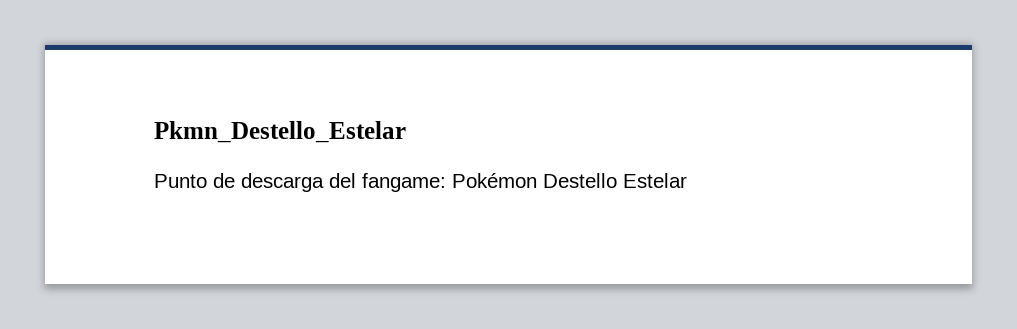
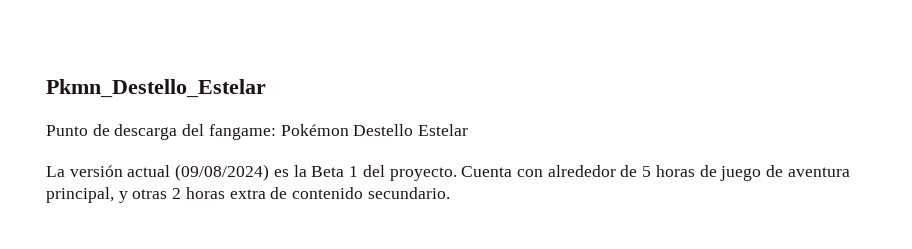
(687, 180) none -> [46,164,850,181] [46,187,450,203] // La versión actual (09/08/2024) es la Beta 1 del proyecto. Cuenta con alrededor de 5 horas de juego de aventura principal, y otras 2 horas extra de contenido secundario.

